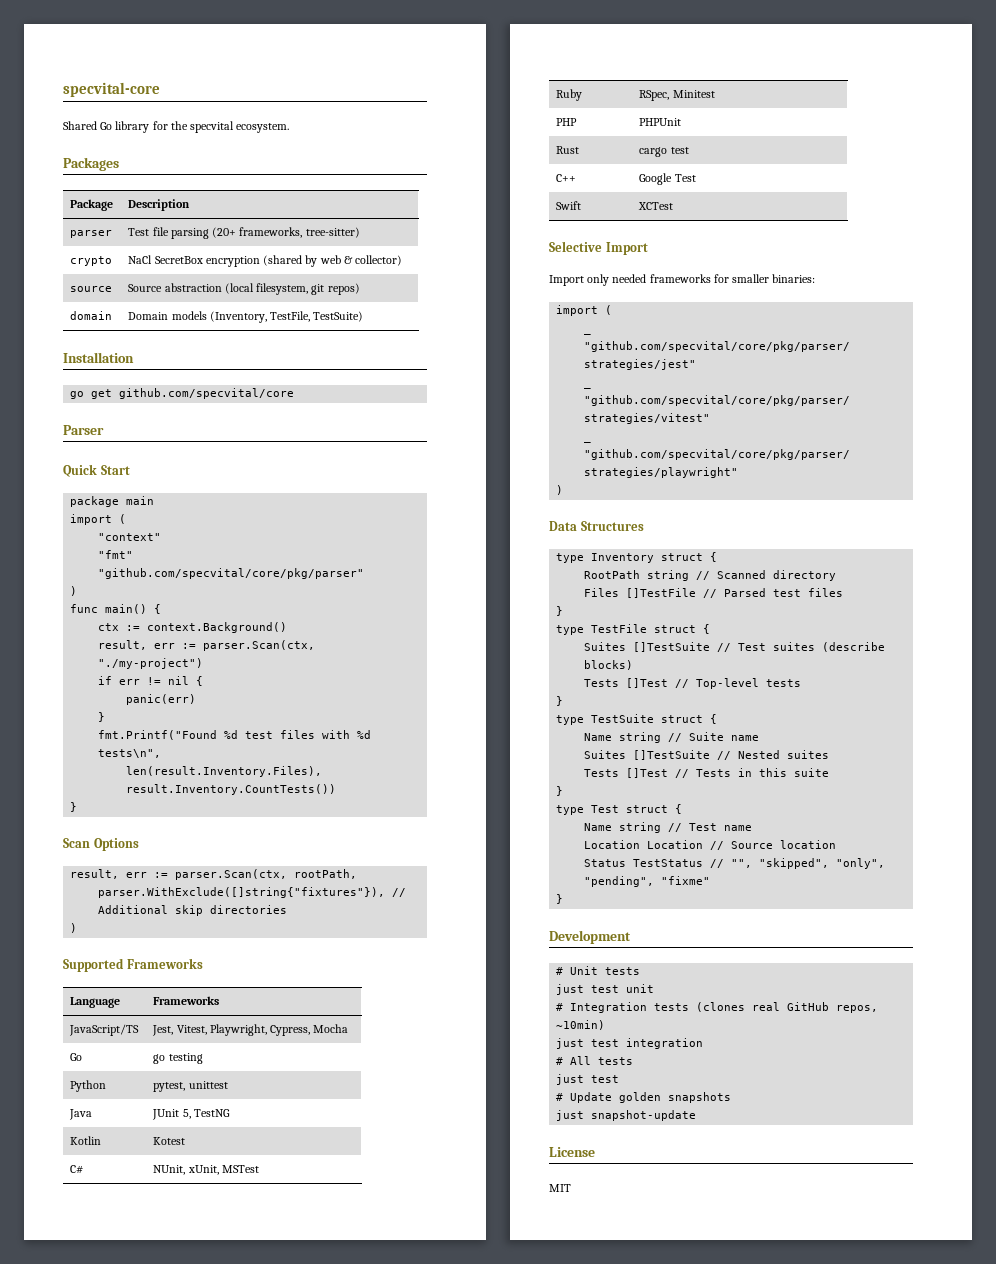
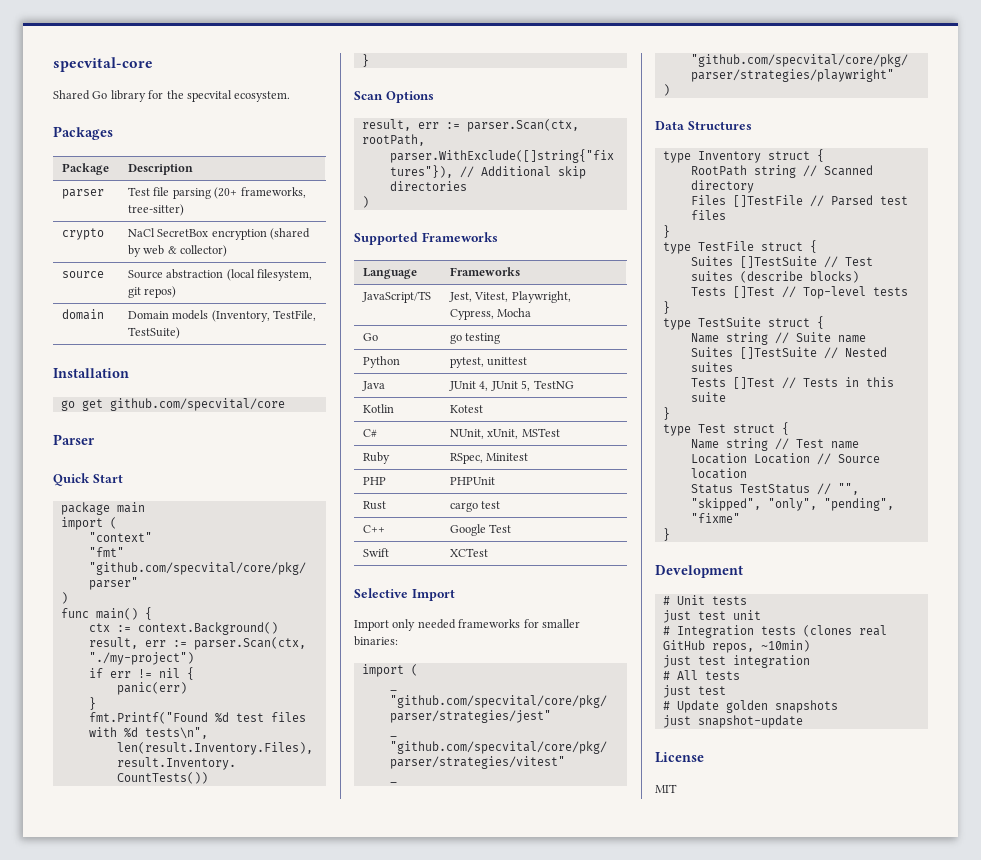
(180, 1114) none -> [479,381,518,391] 4, JUnit

